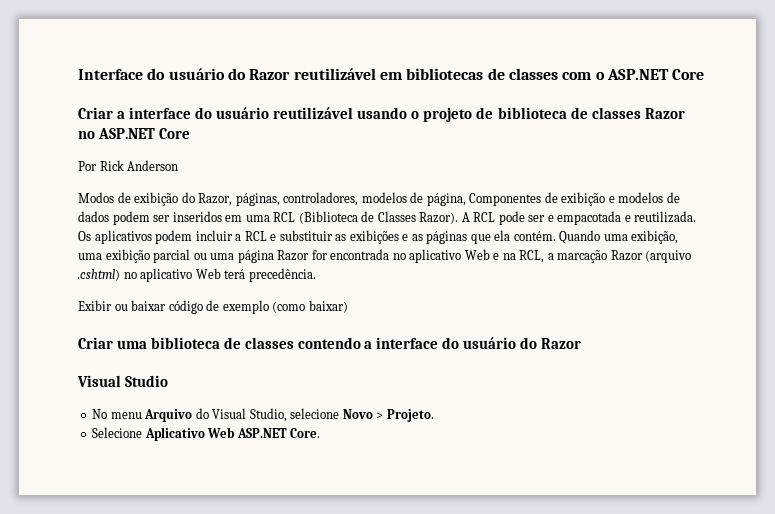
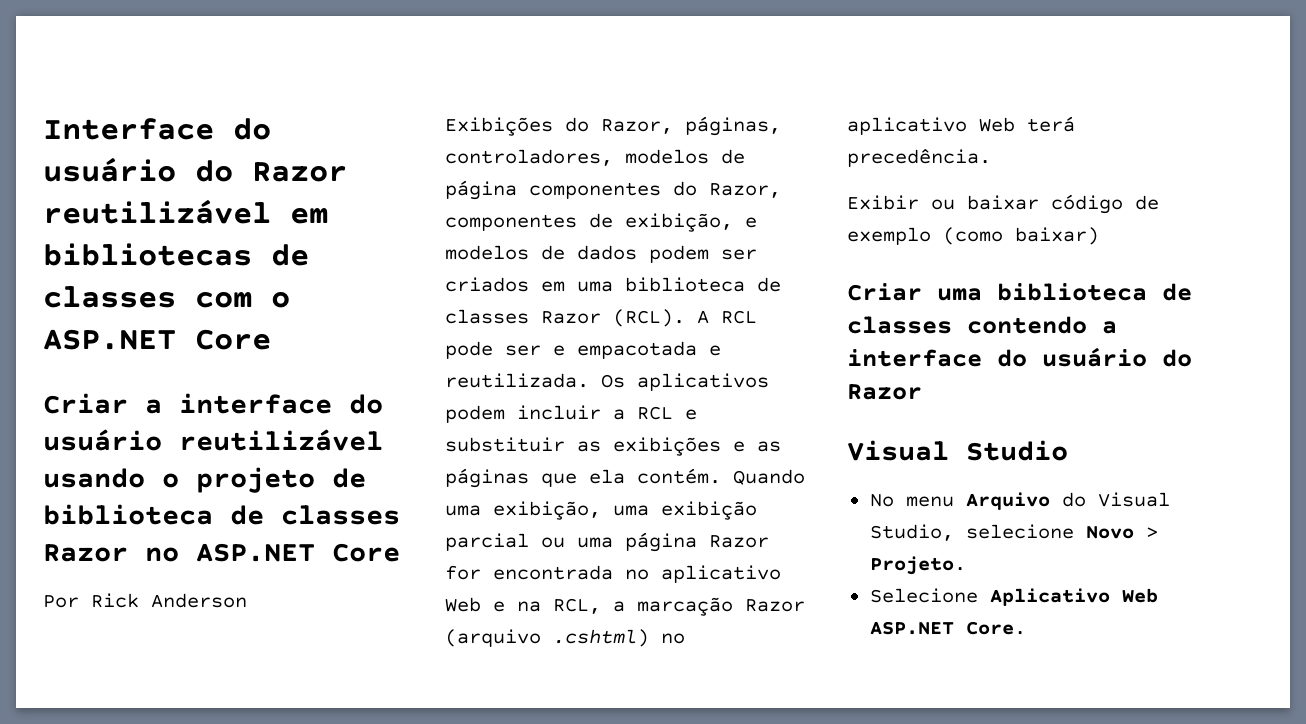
[78,192,179,206] Modos de exibição -> [445,117,553,136] Exibições
[426,192,606,206] página, Componentes de exibição -> [445,180,781,200] [445,213,733,232] página componentes do Razor, componentes de exibição,
[172,211,222,222] inseridos -> [445,277,529,292] criados
[273,211,459,224] RCL (Biblioteca de Classes Razor). -> [625,277,781,292] [445,309,685,327] biblioteca de classes Razor (RCL).

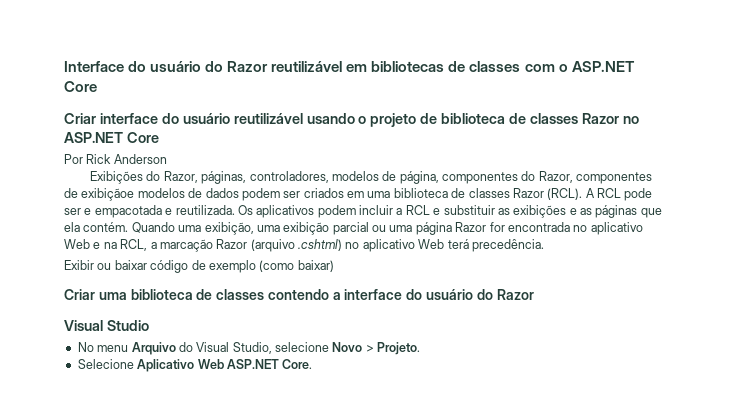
[145,399,162,414] a -> (96, 118) none
[445,180,517,200] página -> [399,171,439,184] página,
[625,213,757,232] exibição, e -> [81,188,135,201] exibiçãoe

